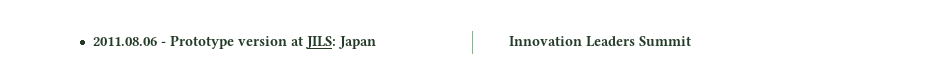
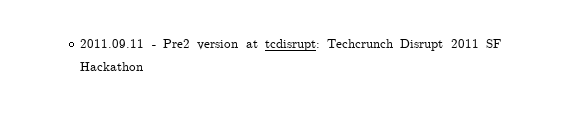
[92,35,691,49] 2011.08.06 - Prototype version at JILS: Japan Innovation Leaders Summit -> [80,39,502,51] [80,62,144,71] 2011.09.11 - Pre2 version at tcdisrupt: Techcrunch Disrupt 2011 SF Hackathon

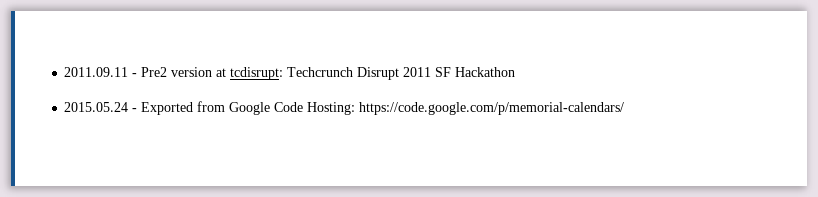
(144, 66) none -> [64,101,625,115] // 2015.05.24 - Exported from Google Code Hosting: https://code.google.com/p/memorial-calendars/

